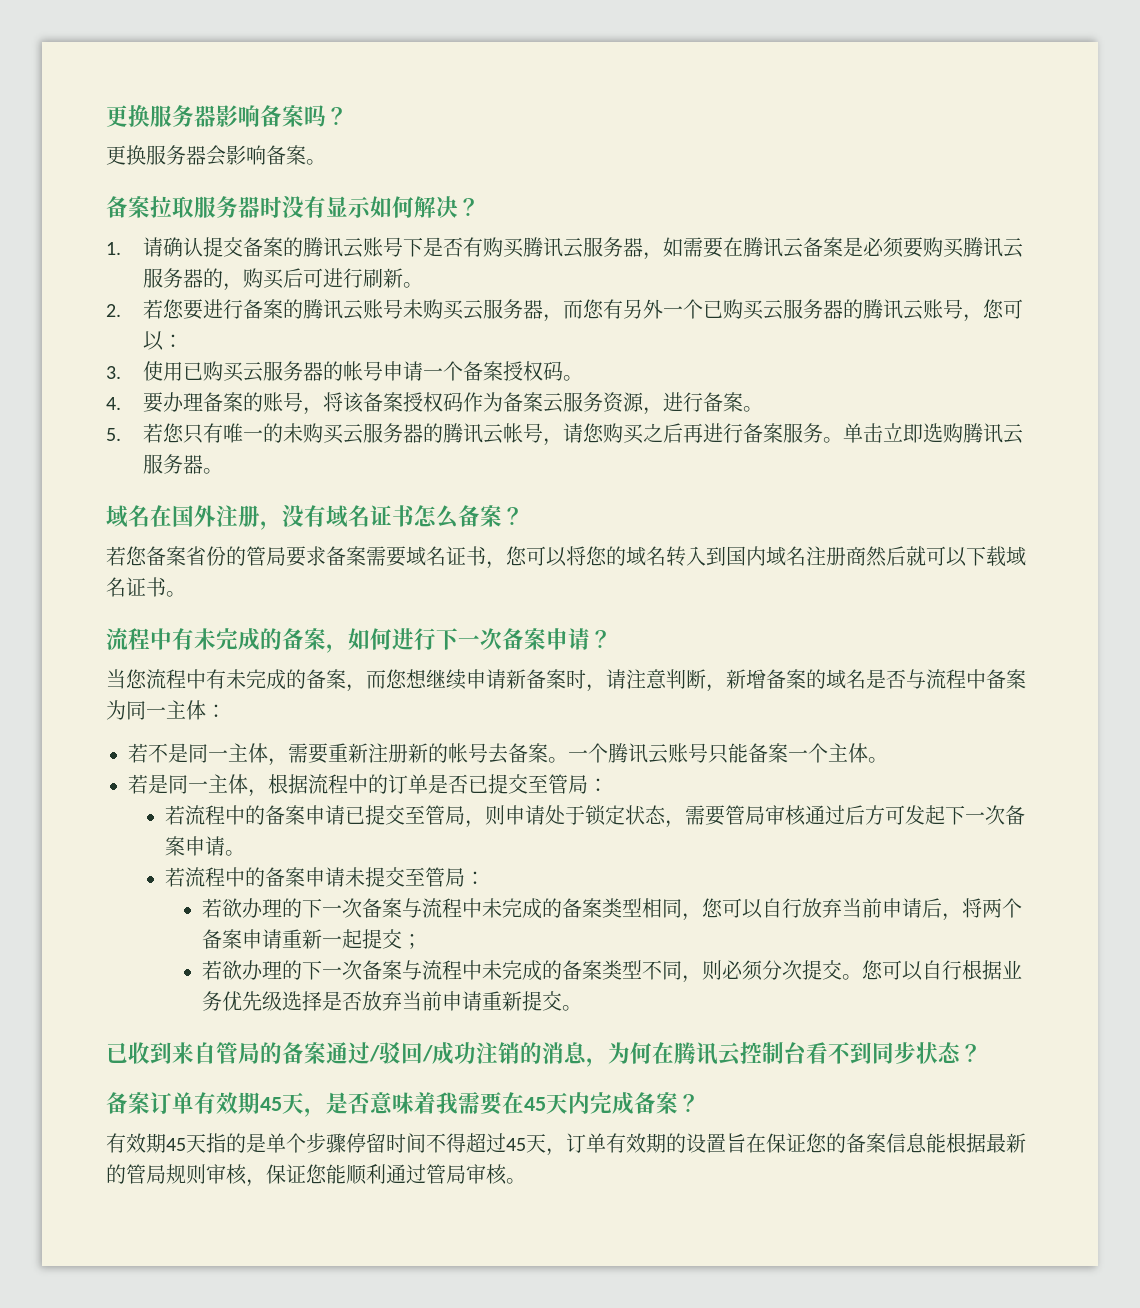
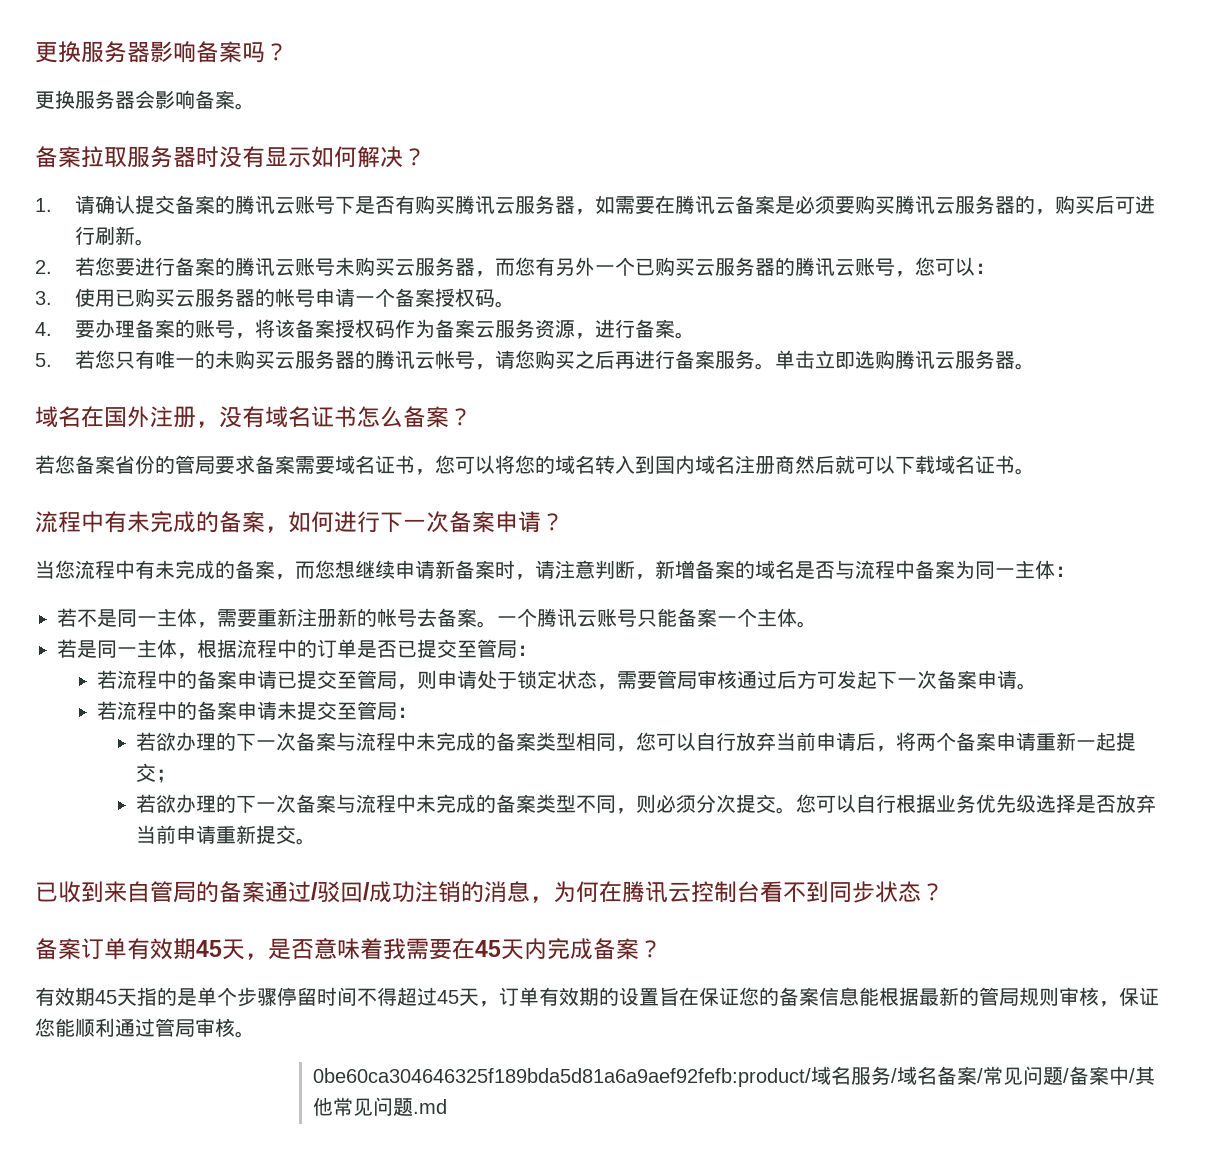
(526, 1181) none -> [313,1066,1156,1087] [313,1097,448,1116] // 0be60ca304646325f189bda5d81a6a9aef92fefb:product/域名服务/域名备案/常见问题/备案中/其他常见问题.md

